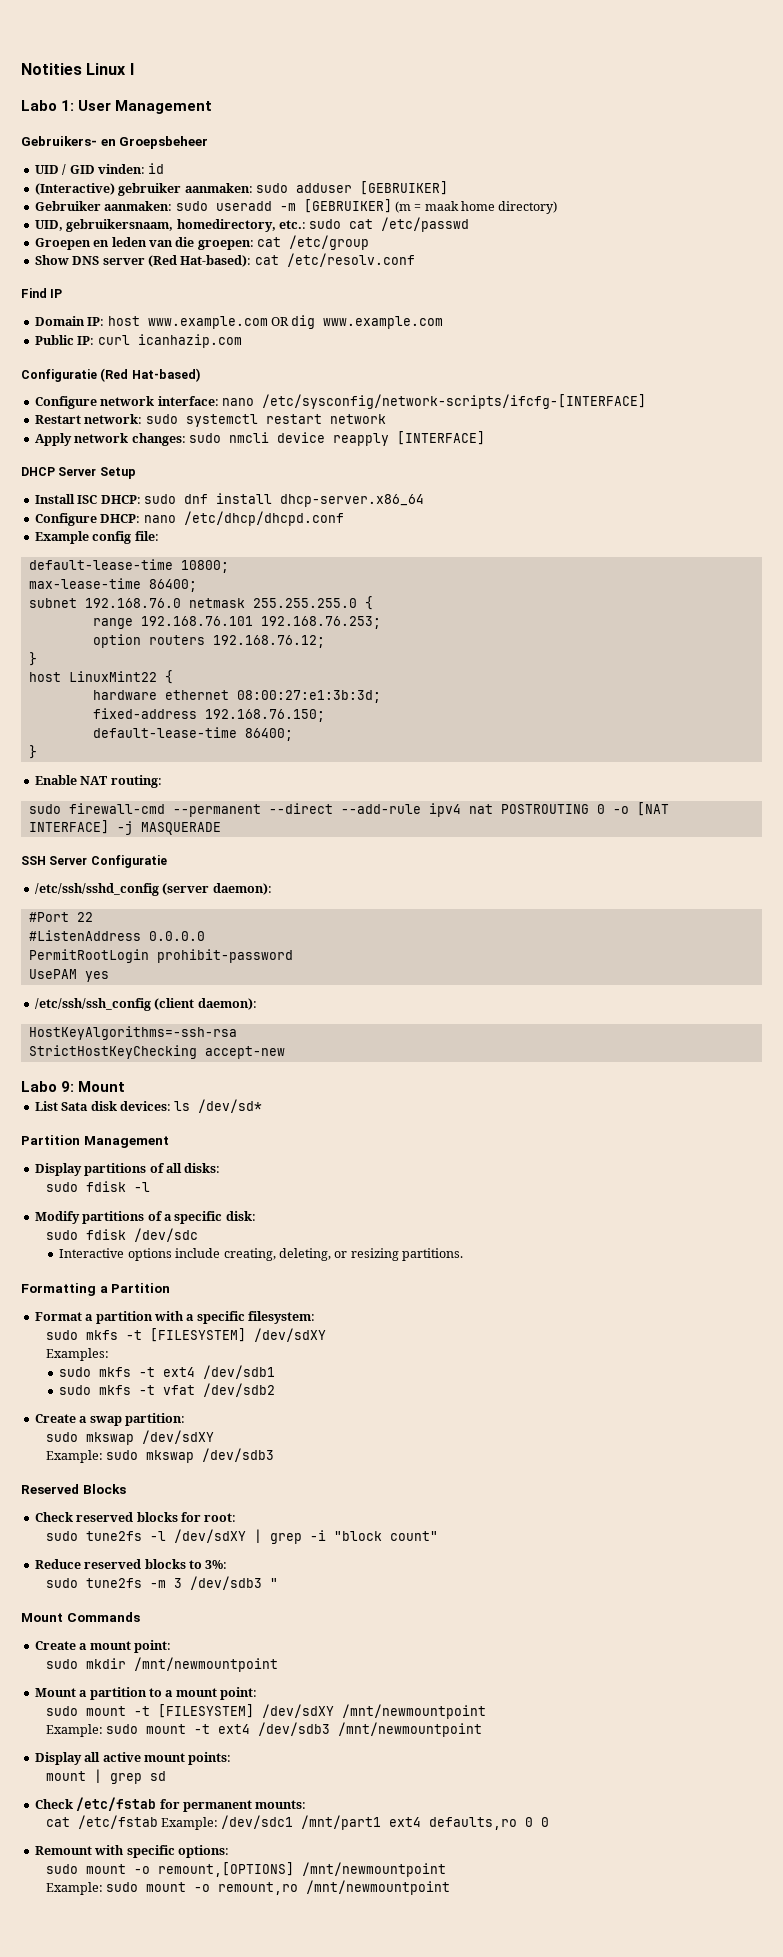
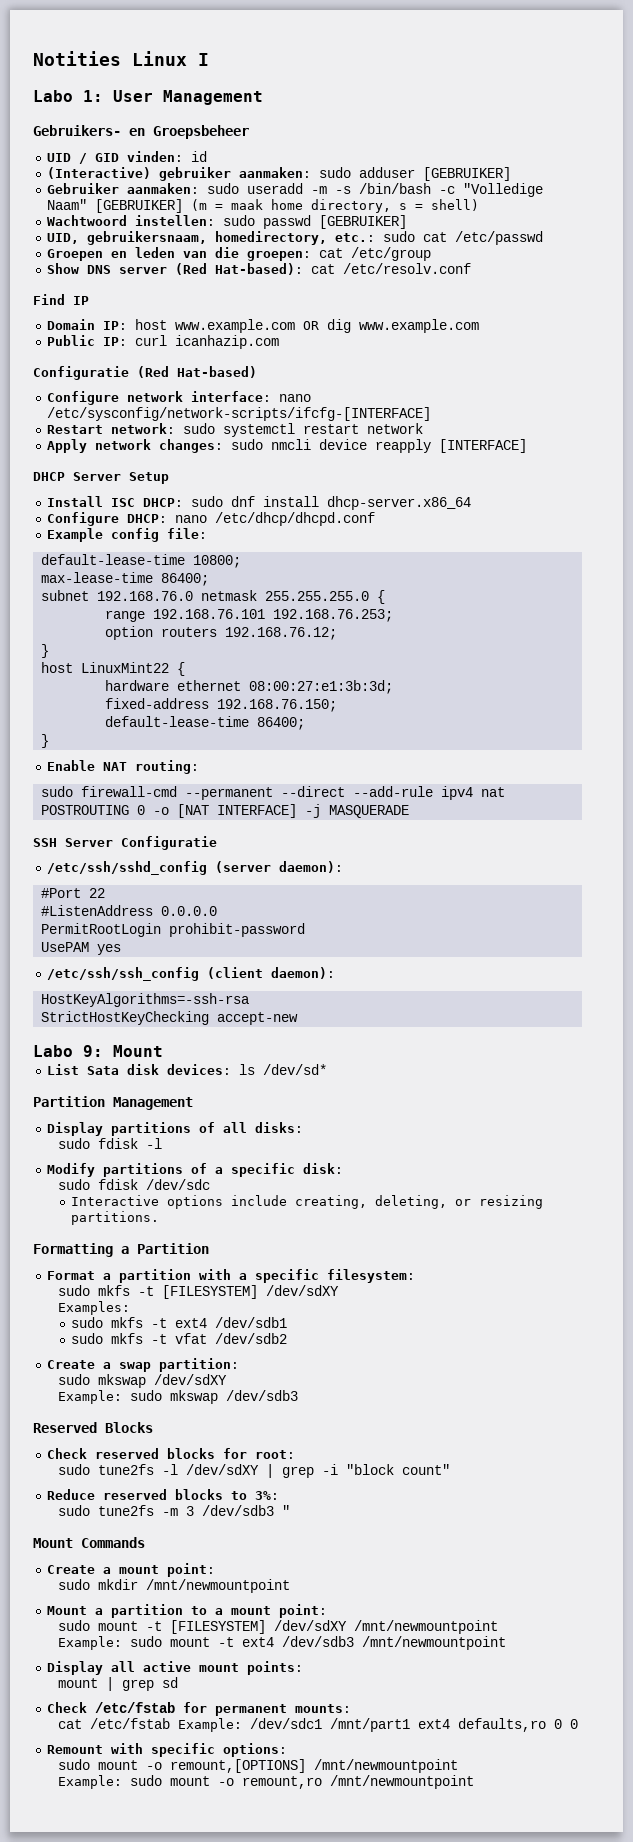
(296, 207) none -> [334,183,543,197] [46,199,87,210] -s /bin/bash -c "Volledige Naam"
[498,201,558,214] directory) -> [310,199,479,213] [46,215,407,229] directory, s = shell) // Wachtwoord instellen: sudo passwd [GEBRUIKER]

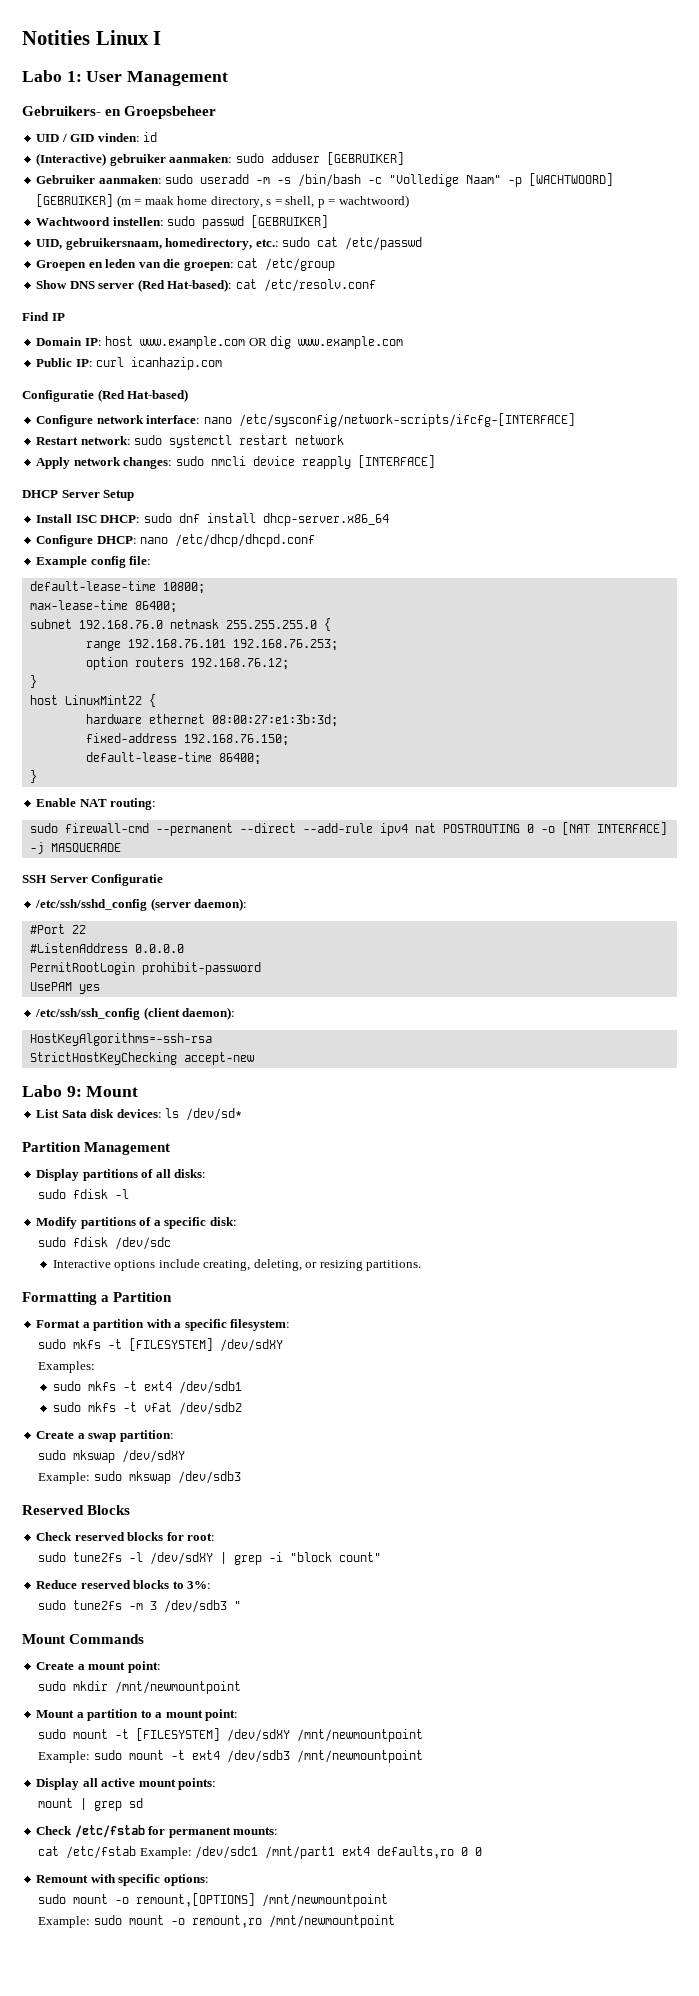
(87, 204) none -> [508,173,614,187] -p [WACHTWOORD]
[430,199,479,211] shell) -> [285,195,409,208] shell, p = wachtwoord)

